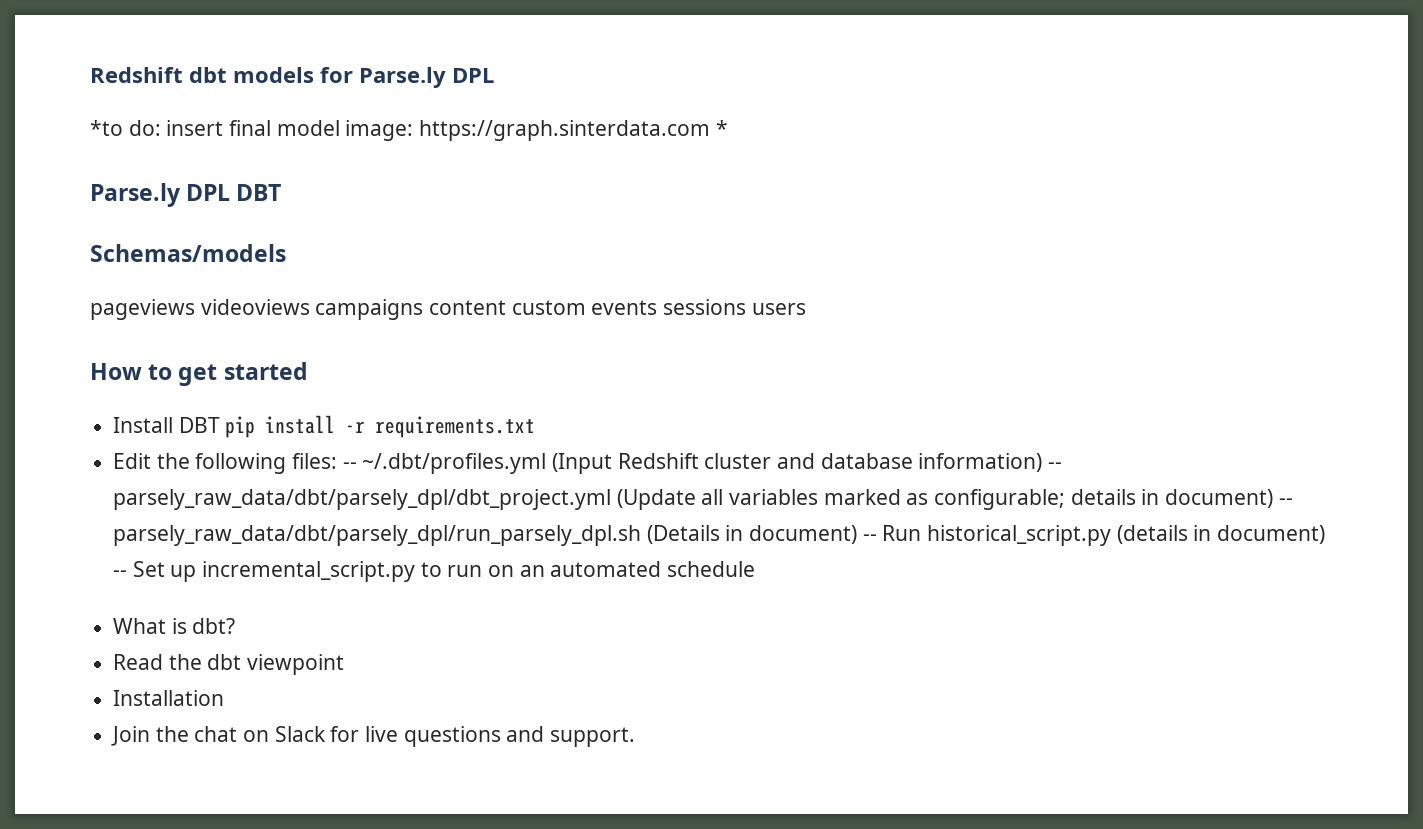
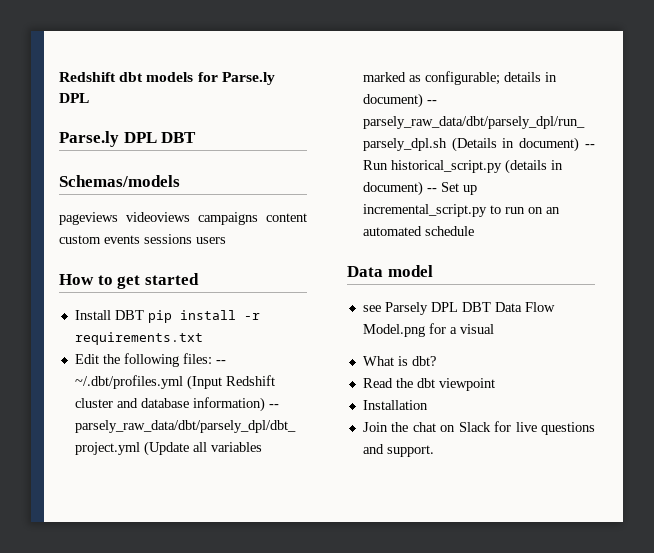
[90,120,728,141] // *to do: insert final model image: https://graph.sinterdata.com * -> (89, 98) none
(756, 569) none -> [347,265,433,277] [362,302,555,315] [362,323,494,337] // Data model // see Parsely DPL DBT Data Flow Model.png for a visual

